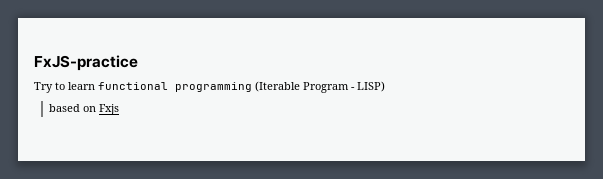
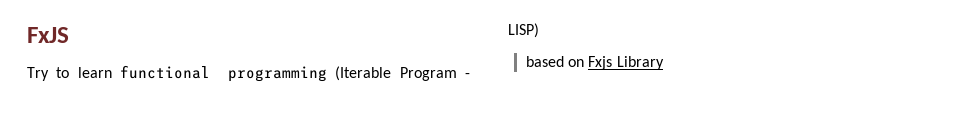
[34,55,138,71] FxJS-practice -> [27,27,69,43] FxJS
(119, 109) none -> [616,56,664,70] Library

